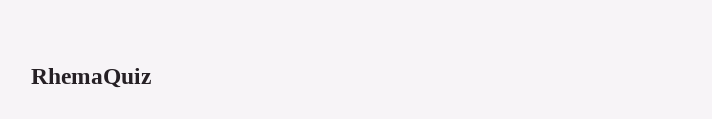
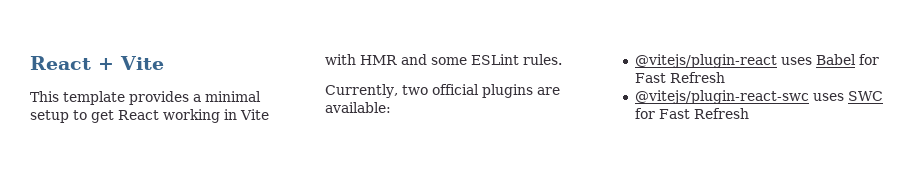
[31,68,151,88] RhemaQuiz -> [30,56,164,70] [30,91,261,105] [30,109,269,123] [325,54,562,65] [325,84,560,98] [325,102,391,113] [634,54,879,68] [634,72,725,83] [634,90,883,104] [634,108,749,119] React + Vite // This template provides a minimal setup to get React working in Vite with HMR and some ESLint rules. // Currently, two official plugins are available: // @vitejs/plugin-react uses Babel for Fast Refresh // @vitejs/plugin-react-swc uses SWC for Fast Refresh

